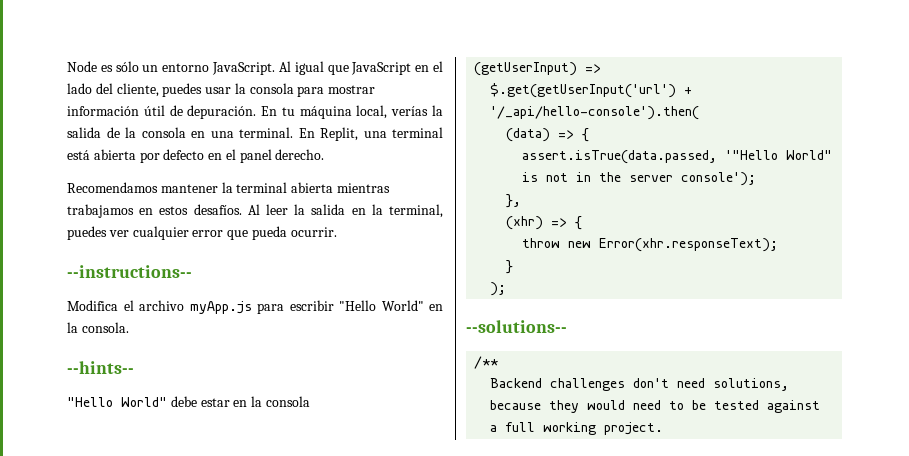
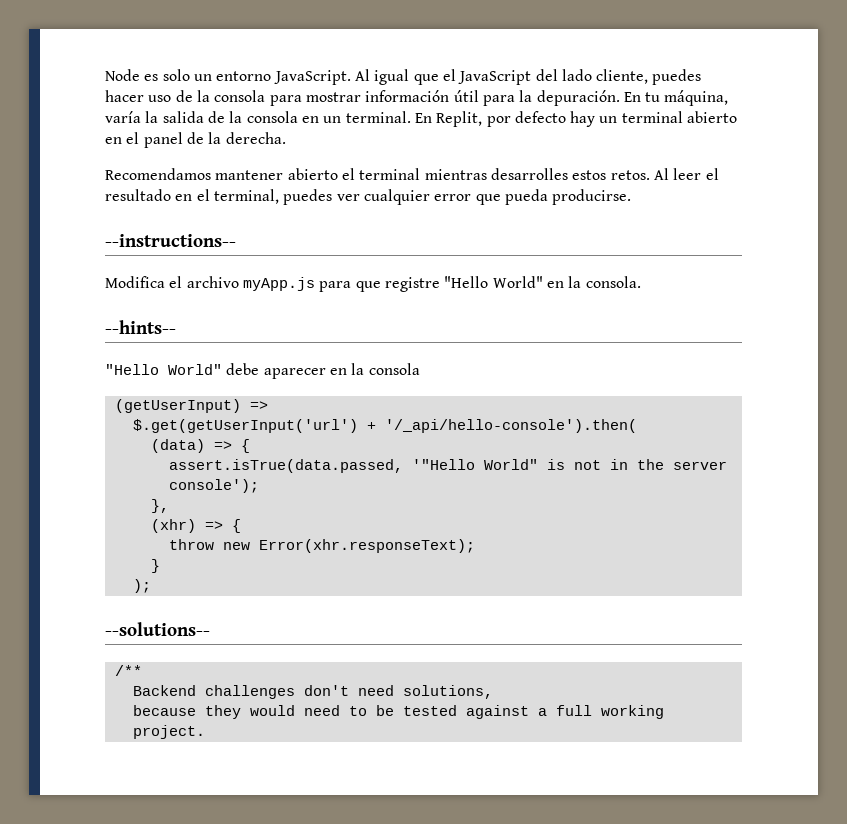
[115,61,139,72] sólo -> [162,69,190,81] solo
[351,61,443,75] [67,83,232,97] JavaScript en el lado del cliente, puedes usar -> [442,69,702,85] [105,90,193,102] el JavaScript del lado cliente, puedes hacer uso de
[169,105,183,116] de -> [482,90,533,106] para la
[299,105,429,119] máquina local, verías -> [664,90,729,106] [105,111,141,123] máquina, varía
[210,131,234,138] una -> [323,116,342,123] un
[363,127,443,138] [67,149,325,163] [67,182,390,193] [67,204,383,218] una terminal está abierta por defecto en el panel derecho. // Recomendamos mantener la terminal abierta mientras trabajamos en estos desafíos. Al leer la salida en la -> [486,111,738,127] [105,132,286,148] [105,168,719,180] [105,189,210,201] por defecto hay un terminal abierto en el panel de la derecha. // Recomendamos mantener abierto el terminal mientras desarrolles estos retos. Al leer el resultado en el
[290,227,337,237] ocurrir. -> [552,189,632,205] producirse.
[289,300,334,311] escribir -> [355,277,440,292] que registre
[200,398,230,407] estar -> [263,368,326,379] aparecer

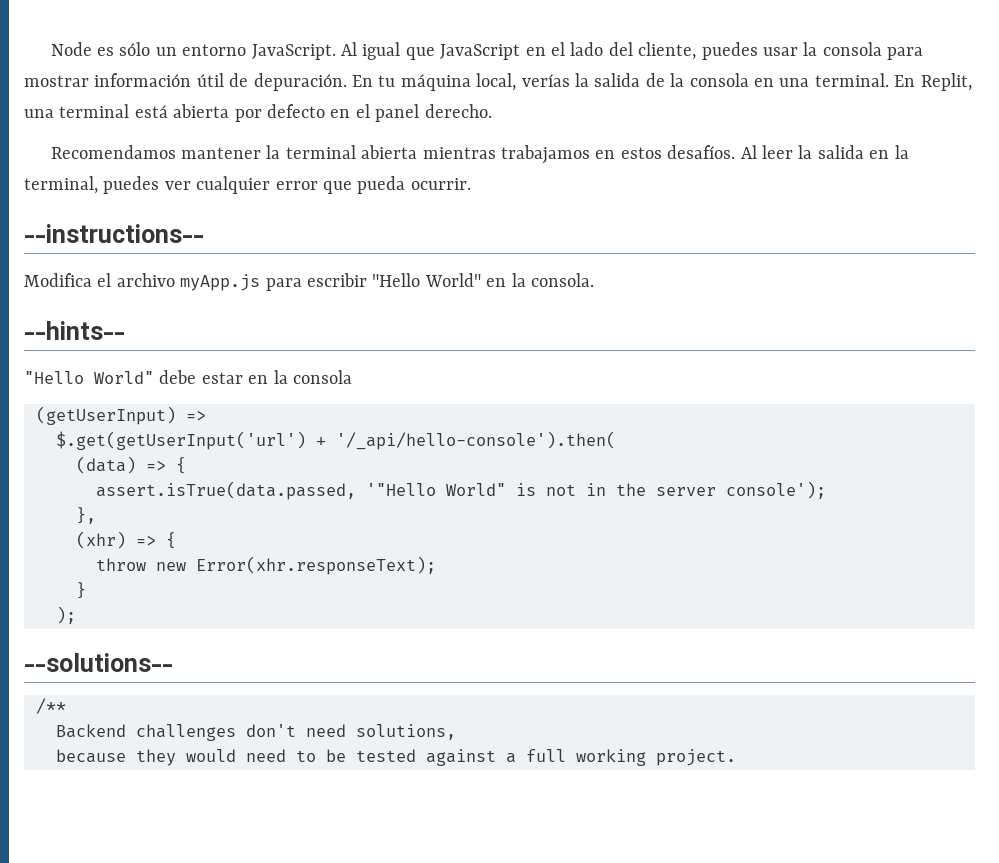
[162,69,190,81] solo -> [119,42,151,56] sólo
[442,69,702,85] [105,90,193,102] el JavaScript del lado cliente, puedes hacer uso de -> [440,42,799,60] JavaScript en el lado del cliente, puedes usar
[482,90,533,106] para la -> [229,73,249,87] de
[664,90,729,106] [105,111,141,123] máquina, varía -> [400,73,570,91] máquina local, verías
[323,116,342,123] un -> [779,78,810,87] una
[486,111,738,127] [105,132,286,148] [105,168,719,180] [105,189,210,201] por defecto hay un terminal abierto en el panel de la derecha. // Recomendamos mantener abierto el terminal mientras desarrolles estos retos. Al leer el resultado en el -> [24,104,492,122] [50,145,909,164] una terminal está abierta por defecto en el panel derecho. // Recomendamos mantener la terminal abierta mientras trabajamos en estos desafíos. Al leer la salida en la
[552,189,632,205] producirse. -> [410,178,471,190] ocurrir.
[355,277,440,292] que registre -> [307,273,367,287] escribir
[263,368,326,379] aparecer -> [201,372,243,384] estar

